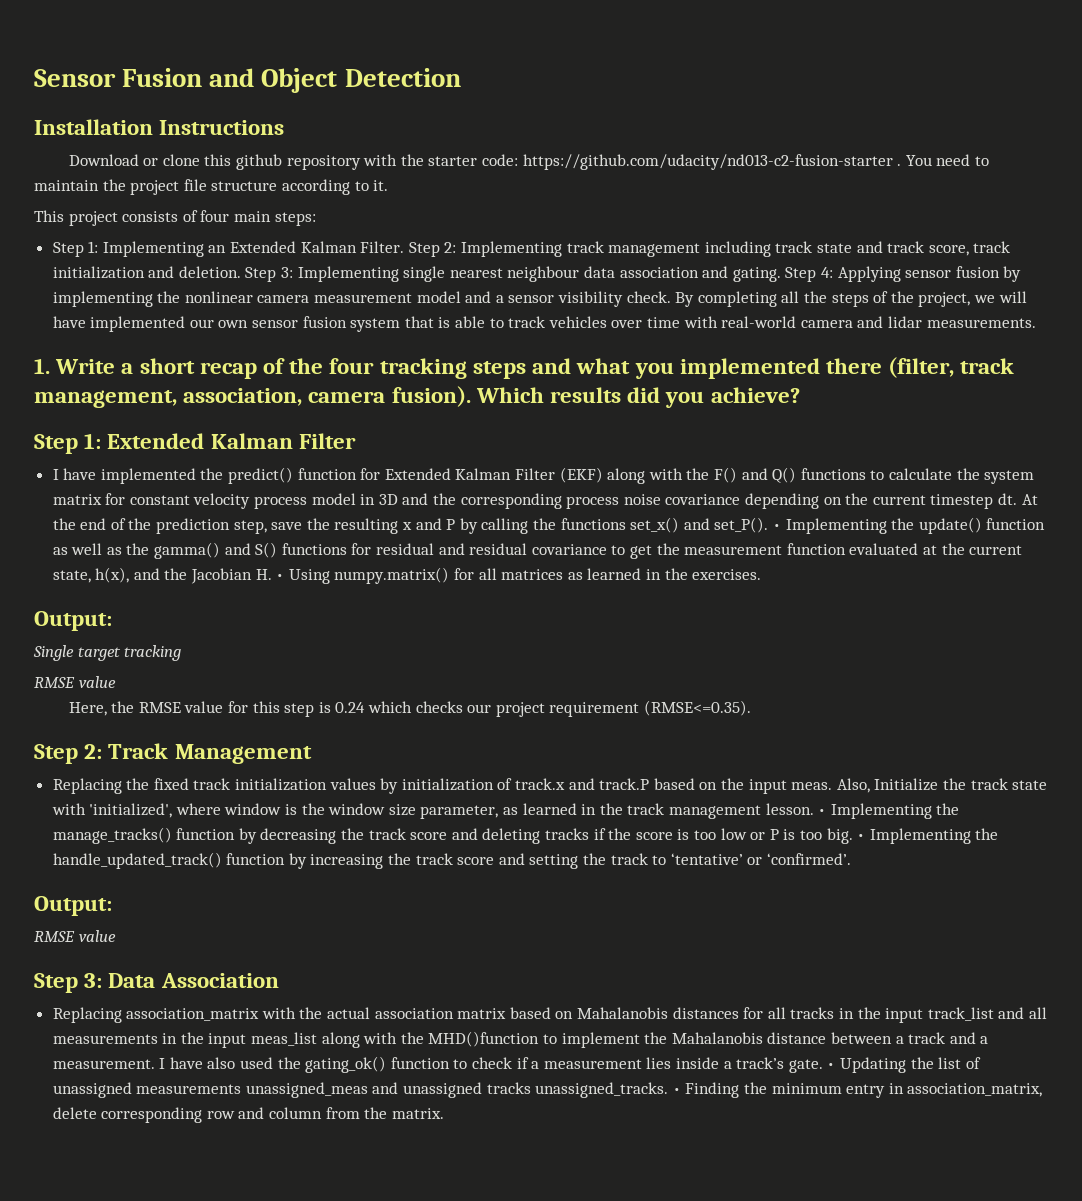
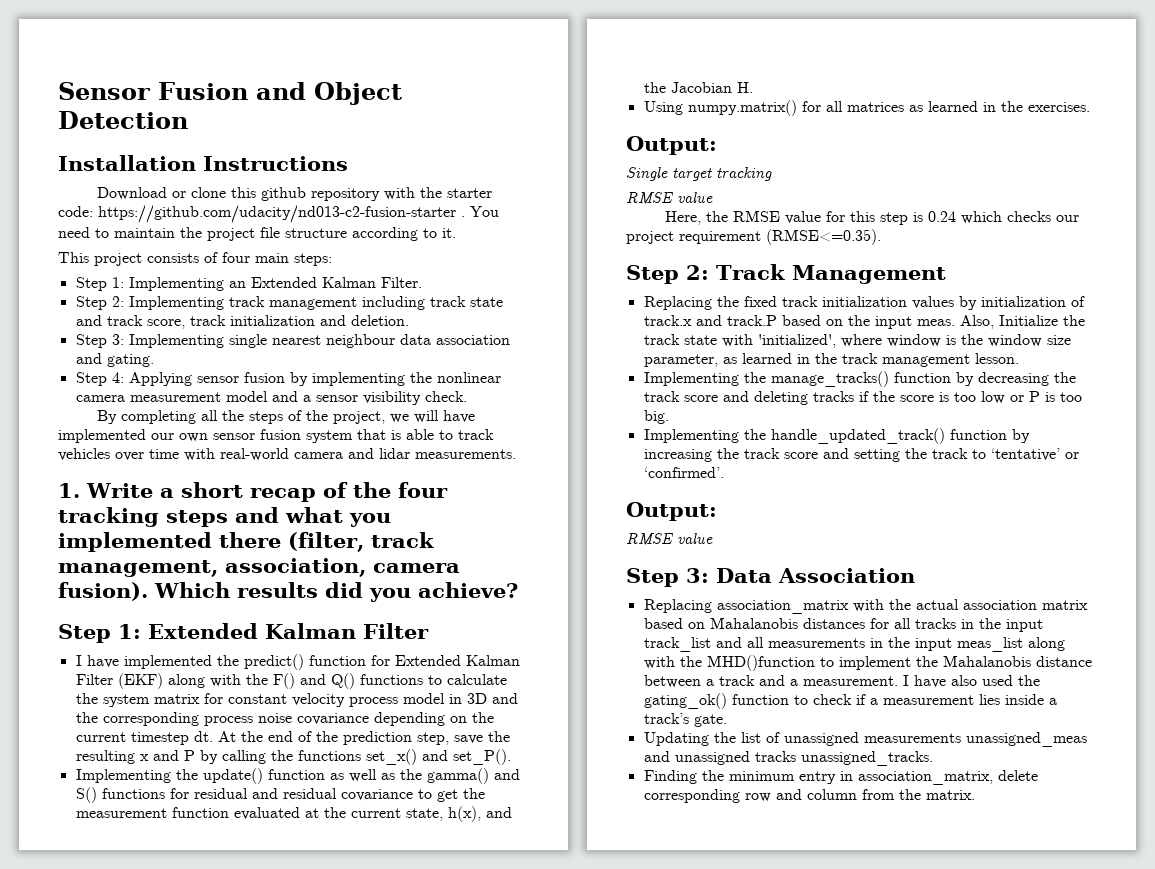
(405, 247) none -> (422, 282) //
(241, 272) none -> (409, 320) //
(781, 274) none -> (154, 360) //
(671, 297) none -> (467, 396) //
[772,524,781,530] • -> (511, 757) //
[276,574,285,580] • -> (753, 87) //
[818,809,827,815] • -> (1019, 358) //
[857,834,866,840] • -> (669, 417) //
[827,1063,836,1069] • -> (727, 720) //
[672,1088,681,1094] • -> (933, 758) //

